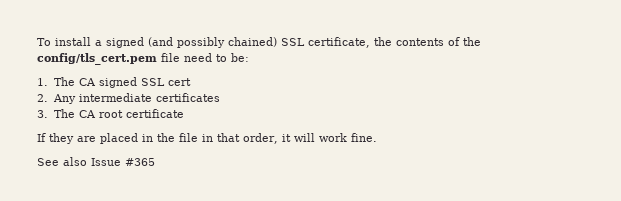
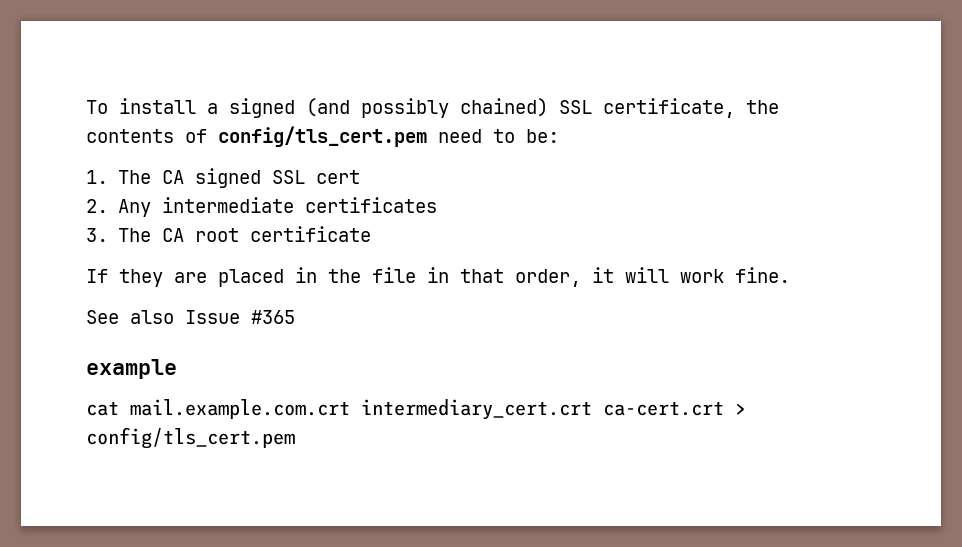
[463,37,481,46] [37,53,180,65] the config/tls_cert.pem file -> [218,126,427,147] config/tls_cert.pem
(155, 162) none -> [86,359,177,379] [86,399,746,420] [86,427,295,449] // example // cat mail.example.com.crt intermediary_cert.crt ca-cert.crt > config/tls_cert.pem

